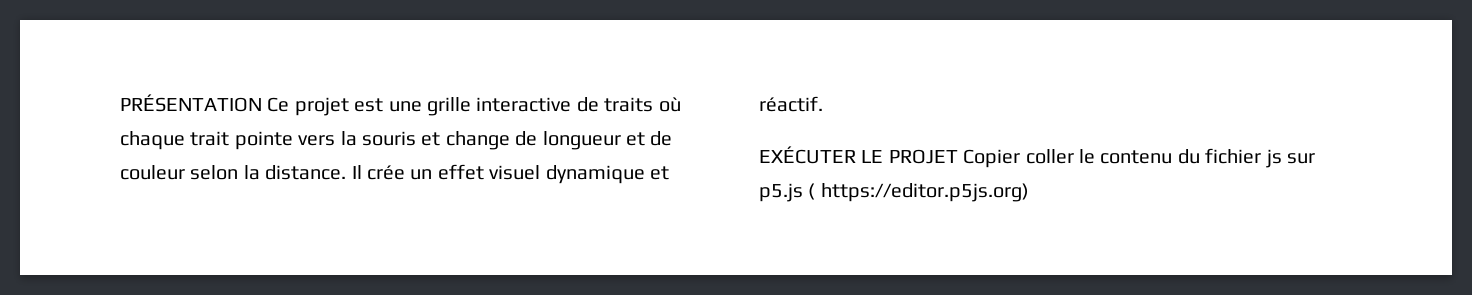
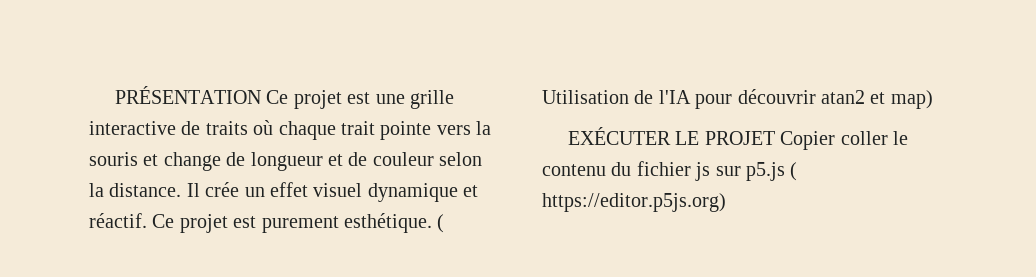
(823, 104) none -> [152,213,445,233] [542,89,933,109] Ce projet est purement esthétique. ( Utilisation de l'IA pour découvrir atan2 et map)

